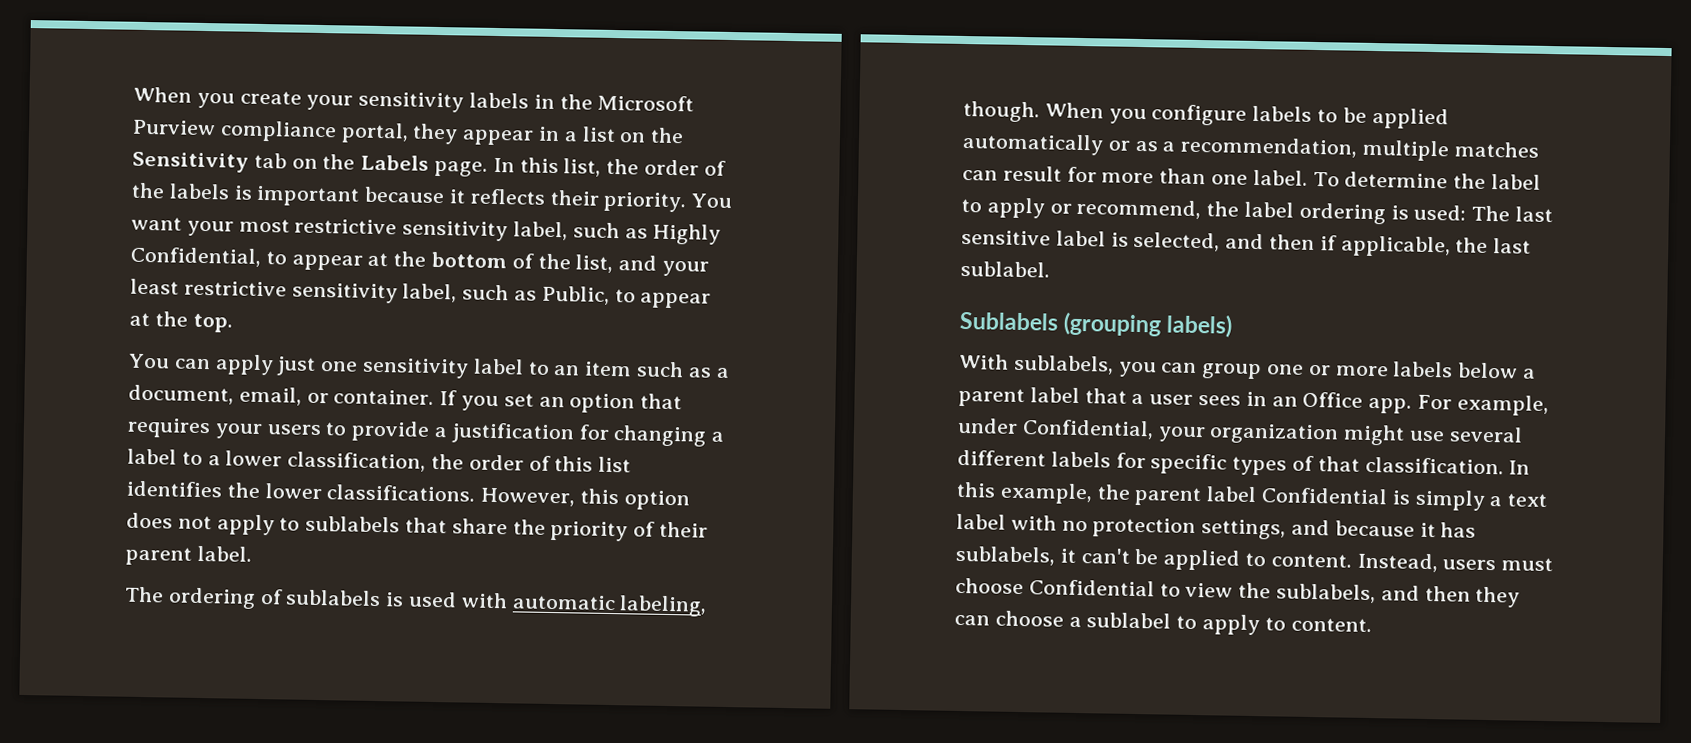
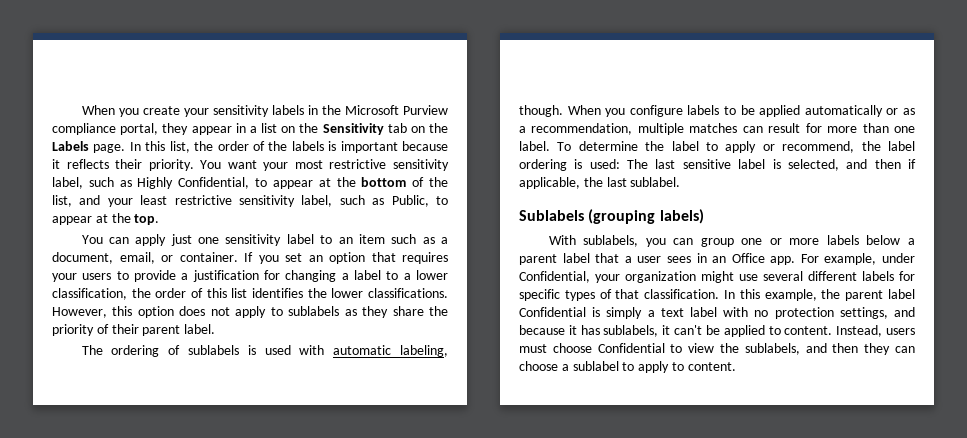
[405,517,448,534] that -> [344,306,389,318] as they

